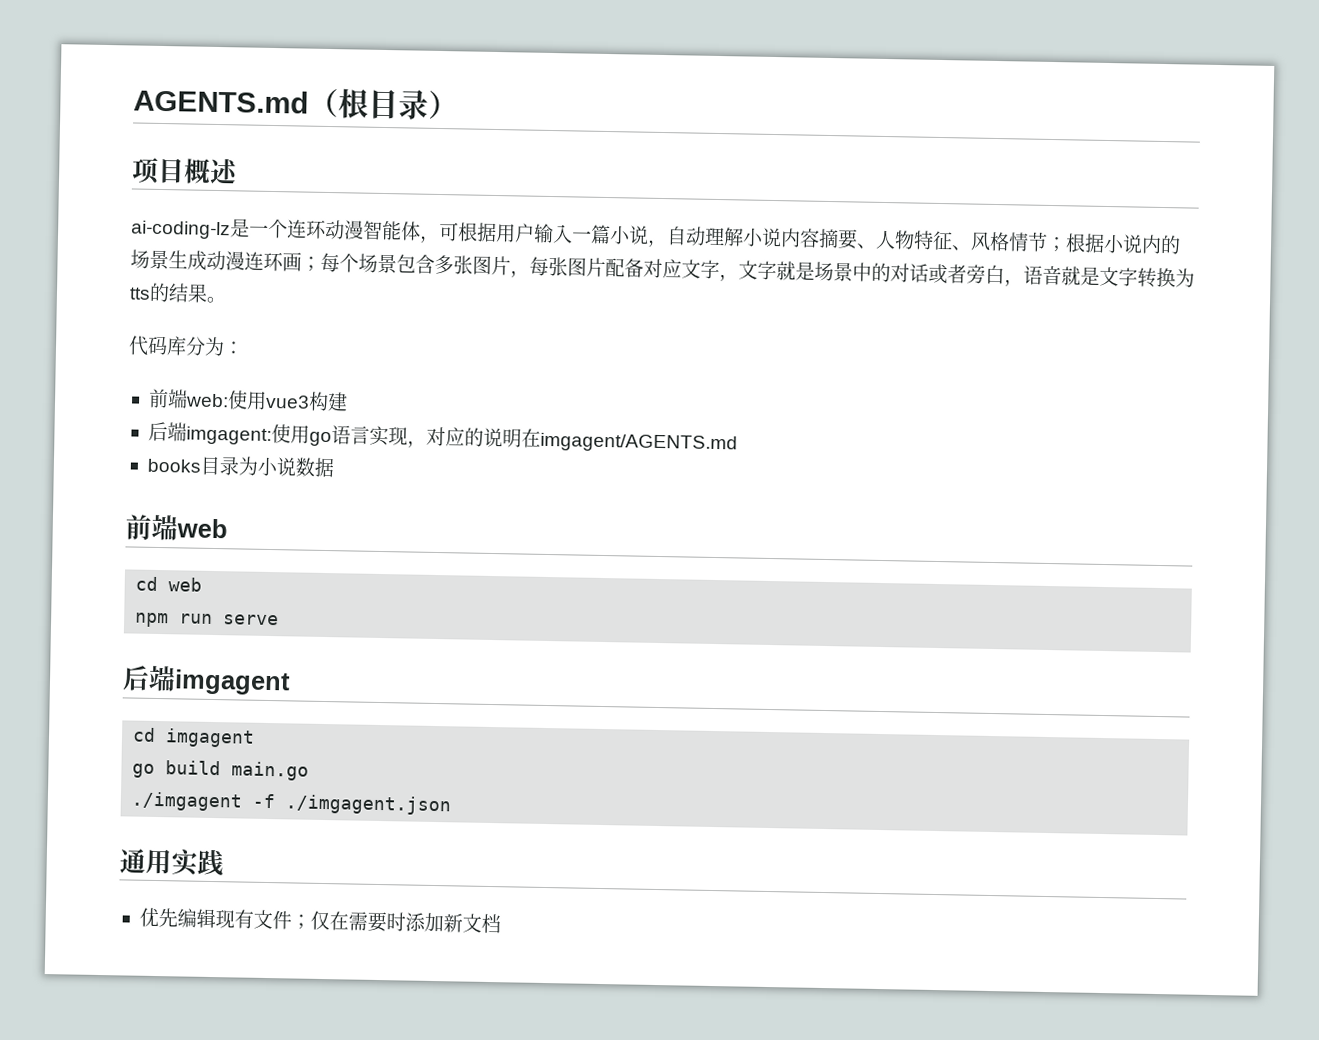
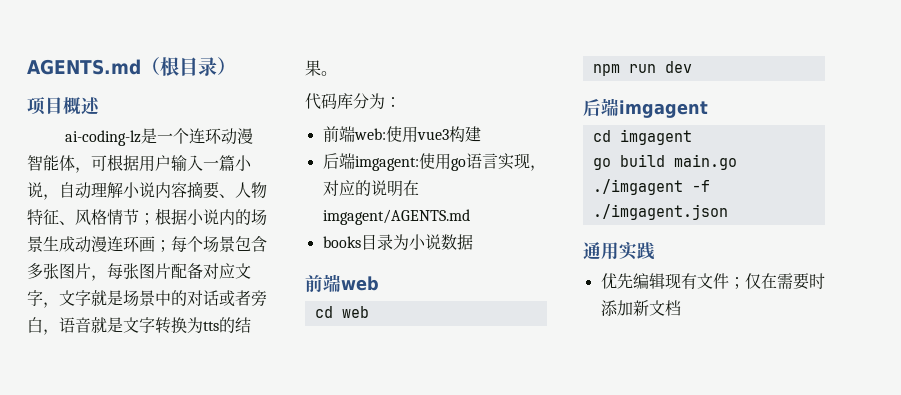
[223,614,280,626] serve -> [664,61,692,73] dev

